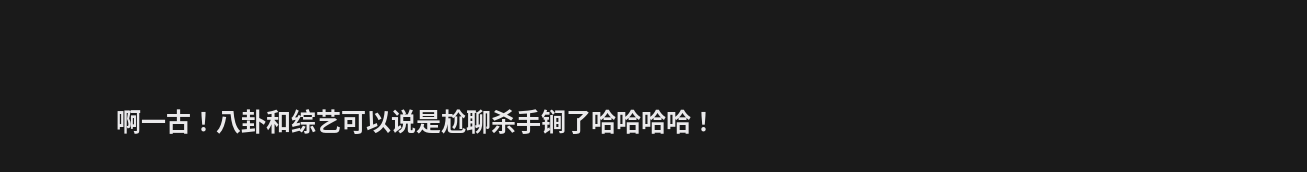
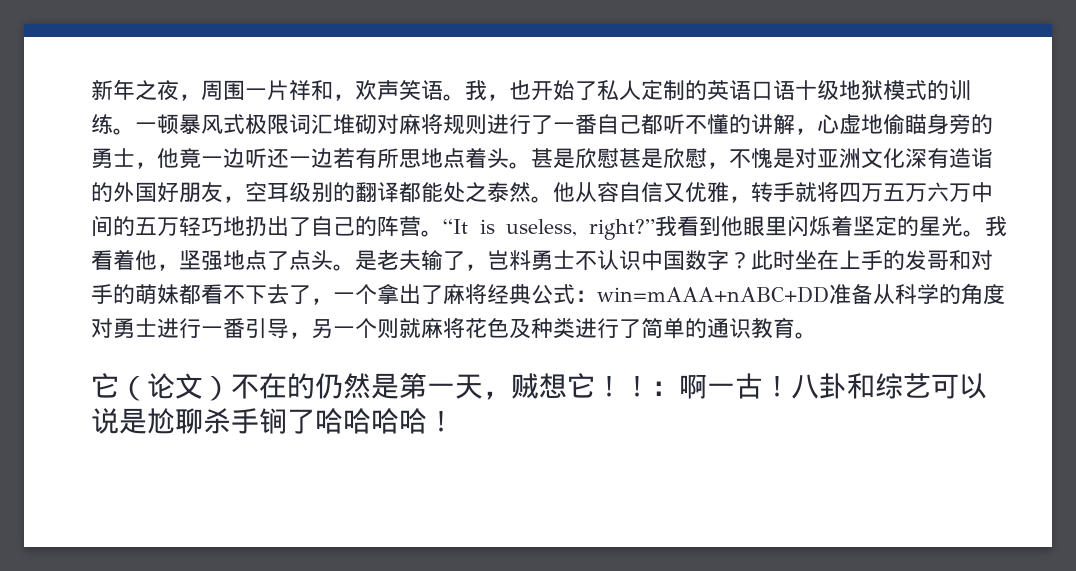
(116, 122) none -> [91,79,971,101] [91,113,993,135] [91,148,993,169] [91,181,993,203] [91,215,1007,240] [91,250,993,271] [91,283,1005,305] [91,317,817,339] [91,373,679,401] 新年之夜，周围一片祥和，欢声笑语。我，也开始了私人定制的英语口语十级地狱模式的训练。一顿暴风式极限词汇堆砌对麻将规则进行了一番自己都听不懂的讲解，心虚地偷瞄身旁的勇士，他竟一边听还一边若有所思地点着头。甚是欣慰甚是欣慰，不愧是对亚洲文化深有造诣的外国好朋友，空耳级别的翻译都能处之泰然。他从容自信又优雅，转手就将四万五万六万中间的五万轻巧地扔出了自己的阵营。“It is useless, right?”我看到他眼里闪烁着坚定的星光。我看着他，坚强地点了点头。是老夫输了，岂料勇士不认识中国数字？此时坐在上手的发哥和对手的萌妹都看不下去了，一个拿出了麻将经典公式：win=mAAA+nABC+DD准备从科学的角度对勇士进行一番引导，另一个则就麻将花色及种类进行了简单的通识教育。 // 它（论文）不在的仍然是第一天，贼想它！！：

